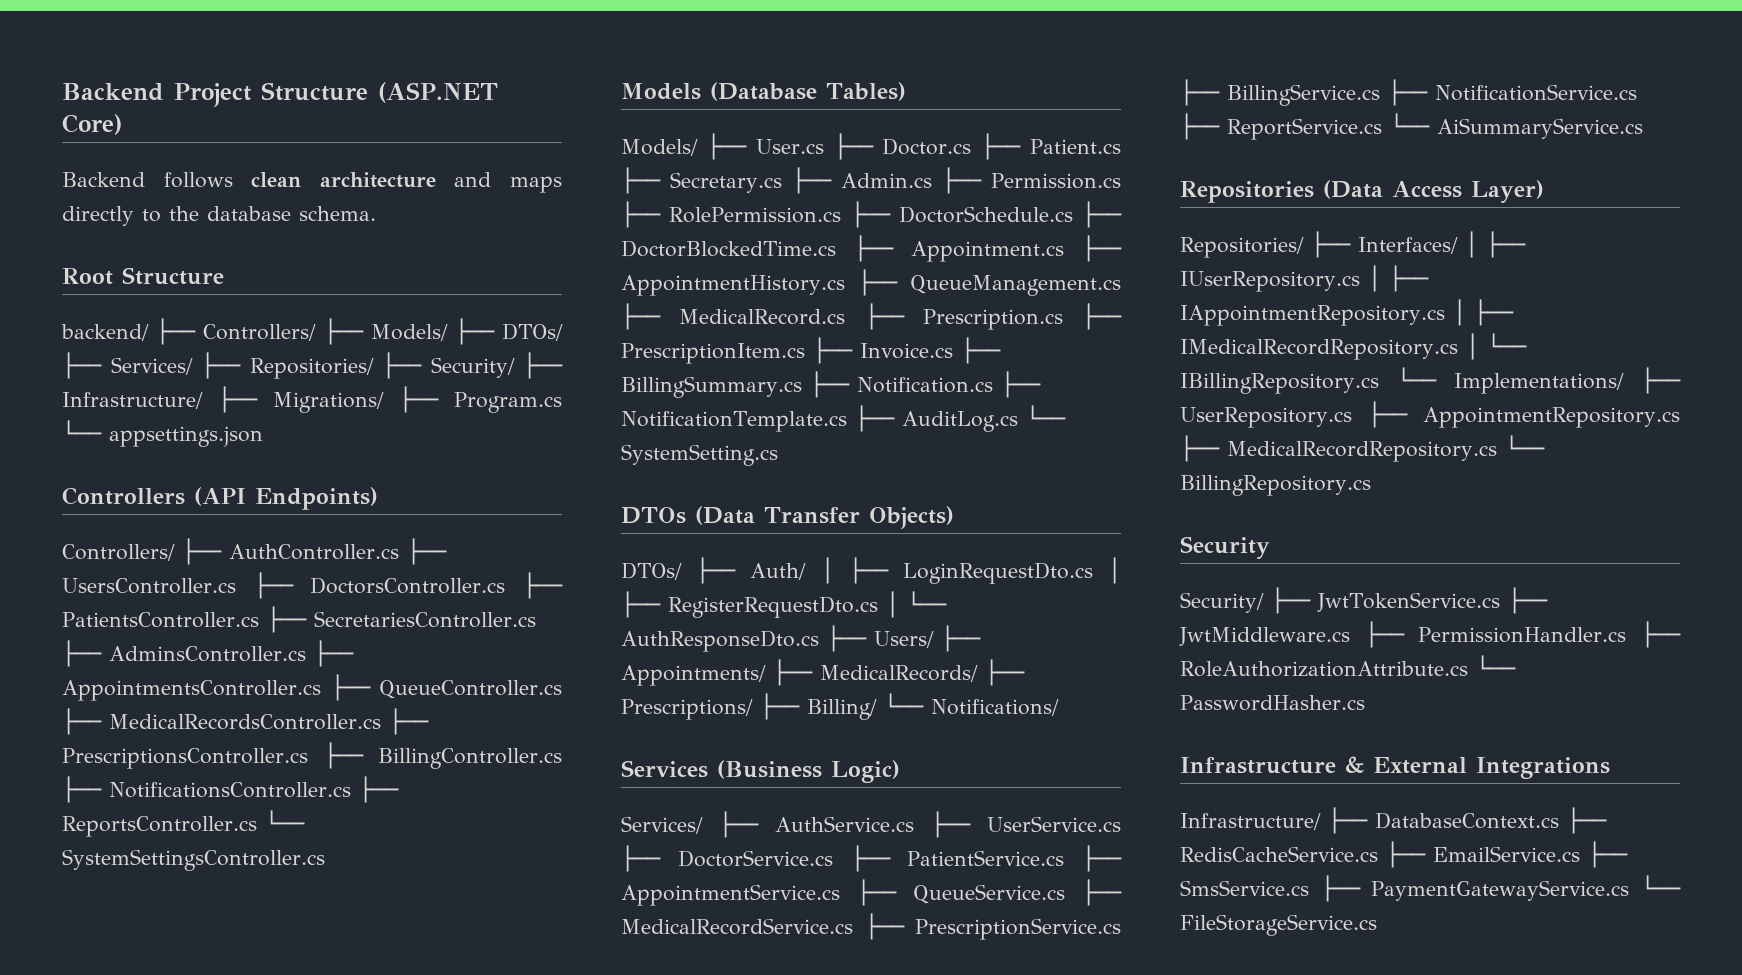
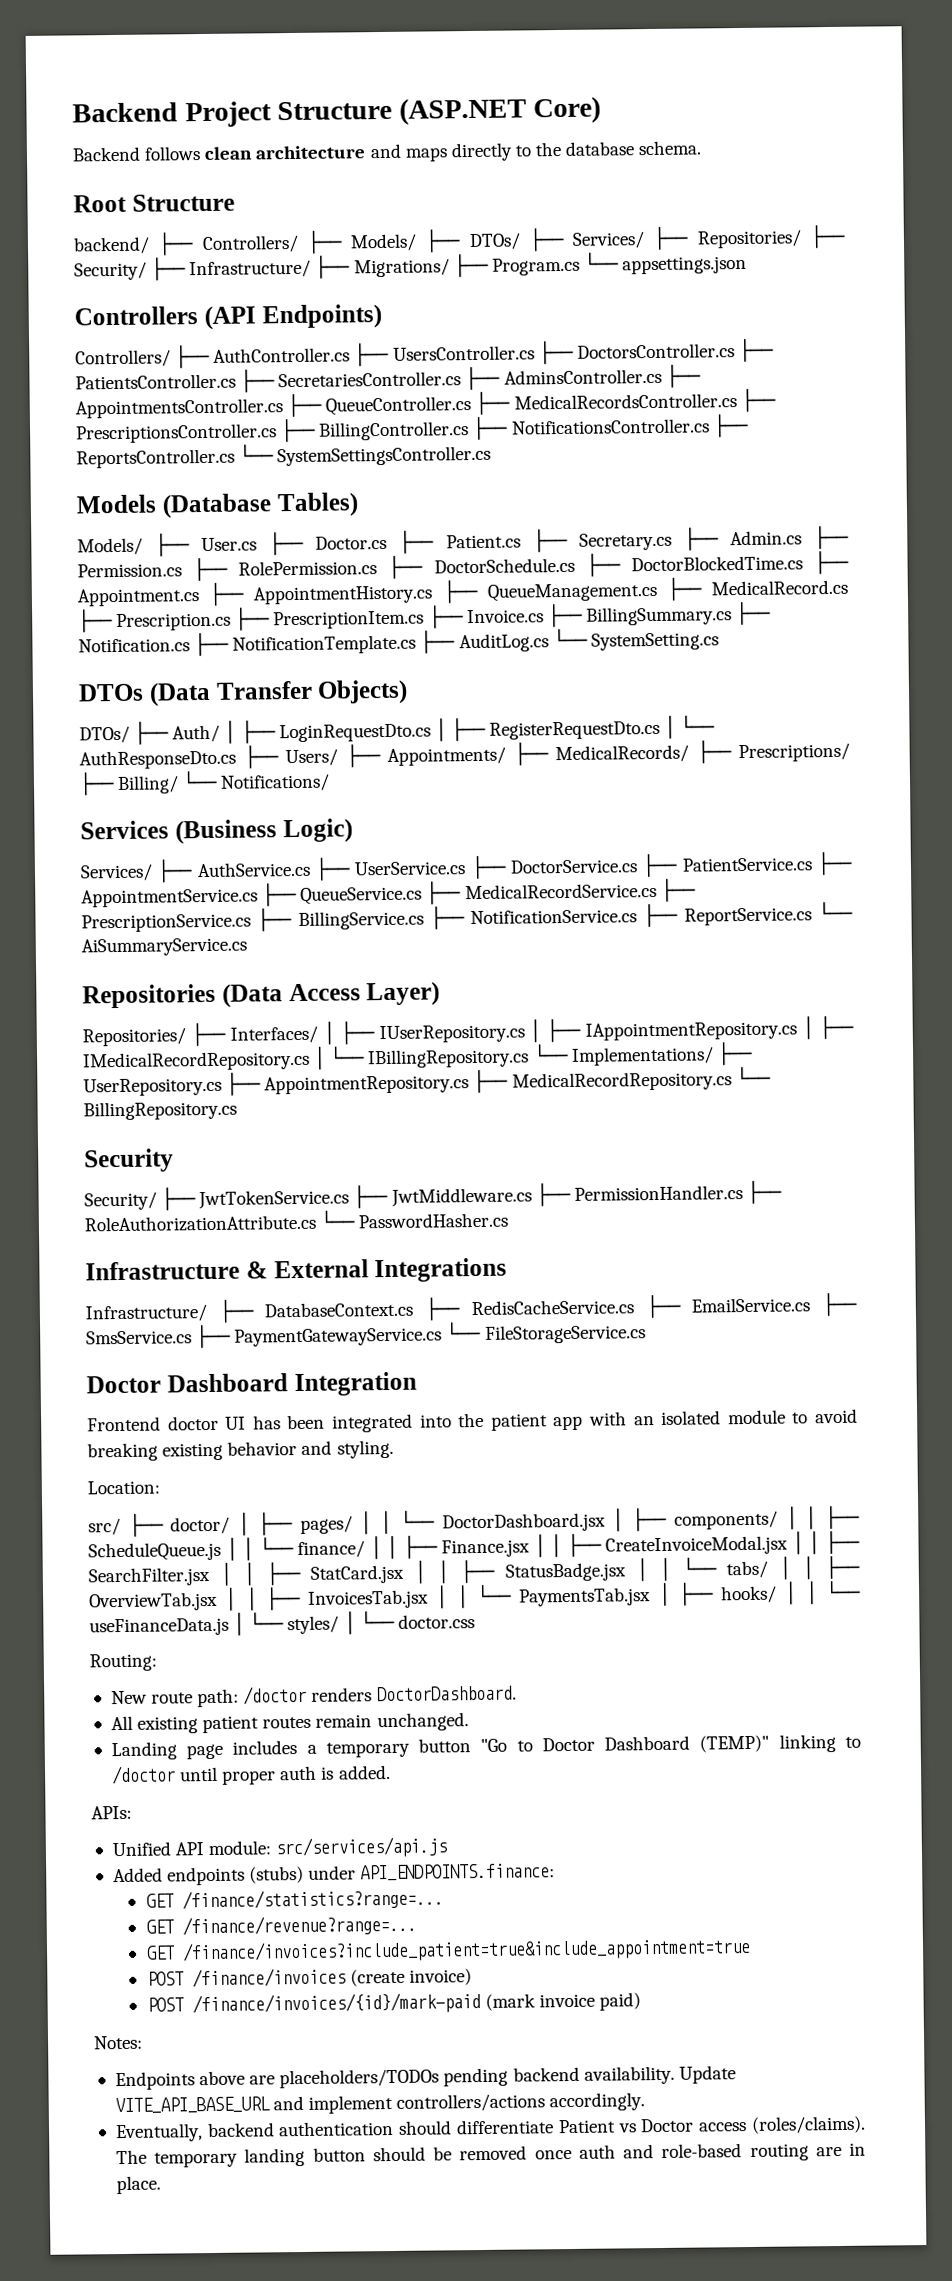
(1377, 925) none -> [86,1371,417,1397] [87,1408,859,1433] [87,1439,394,1462] [87,1480,160,1495] [88,1505,861,1537] [88,1530,860,1562] [88,1555,861,1587] [89,1580,862,1612] [89,1610,475,1637] [89,1653,157,1672] [110,1685,517,1708] [110,1712,469,1734] [110,1734,861,1761] [110,1764,391,1785] [91,1805,132,1820] [111,1836,448,1859] [112,1863,556,1886] [145,1888,444,1911] [145,1914,417,1937] [145,1936,751,1964] [146,1967,472,1988] [146,1992,641,2016] [93,2035,143,2050] [114,2065,736,2091] [114,2092,646,2115] [114,2115,866,2143] [115,2142,866,2168] [115,2175,161,2195] // Doctor Dashboard Integration // Frontend doctor UI has been integrated into the patient app with an isolated module to avoid breaking existing behavior and styling. // Location: // src/ ├── doctor/ │ ├── pages/ │ │ └── DoctorDashboard.jsx │ ├── components/ │ │ ├── ScheduleQueue.js │ │ └── finance/ │ │ ├── Finance.jsx │ │ ├── CreateInvoiceModal.jsx │ │ ├── SearchFilter.jsx │ │ ├── StatCard.jsx │ │ ├── StatusBadge.jsx │ │ └── tabs/ │ │ ├── OverviewTab.jsx │ │ ├── InvoicesTab.jsx │ │ └── PaymentsTab.jsx │ ├── hooks/ │ │ └── useFinanceData.js │ └── styles/ │ └── doctor.css // Routing: // New route path: /doctor renders DoctorDashboard. // All existing patient routes remain unchanged. // Landing page includes a temporary button "Go to Doctor Dashboard (TEMP)" linking to /doctor until proper auth is added. // APIs: // Unified API module: src/services/api.js // Added endpoints (stubs) under API_ENDPOINTS.finance: // GET /finance/statistics?range=... // GET /finance/revenue?range=... // GET /finance/invoices?include_patient=true&include_appointment=true // POST /finance/invoices (create invoice) // POST /finance/invoices/{id}/mark-paid (mark invoice paid) // Notes: // Endpoints above are placeholders/TODOs pending backend availability. Update VITE_API_BASE_URL and implement controllers/actions accordingly. // Eventually, backend authentication should differentiate Patient vs Doctor access (roles/claims). The temporary landing button should be removed once auth and role-based routing are in place.

